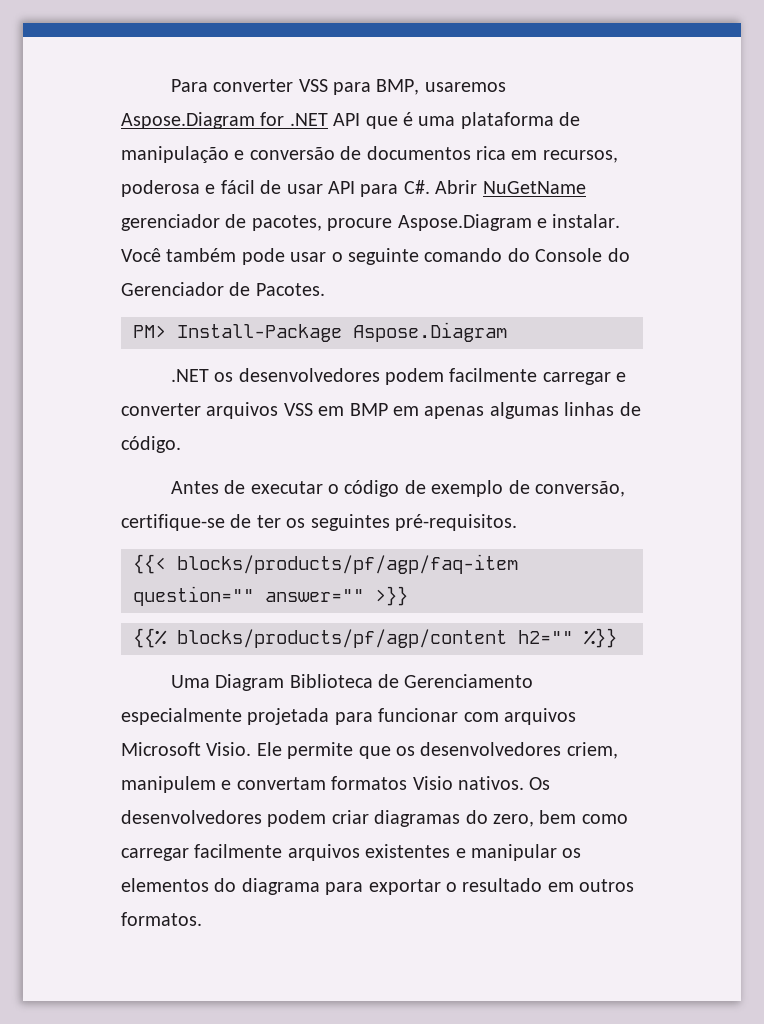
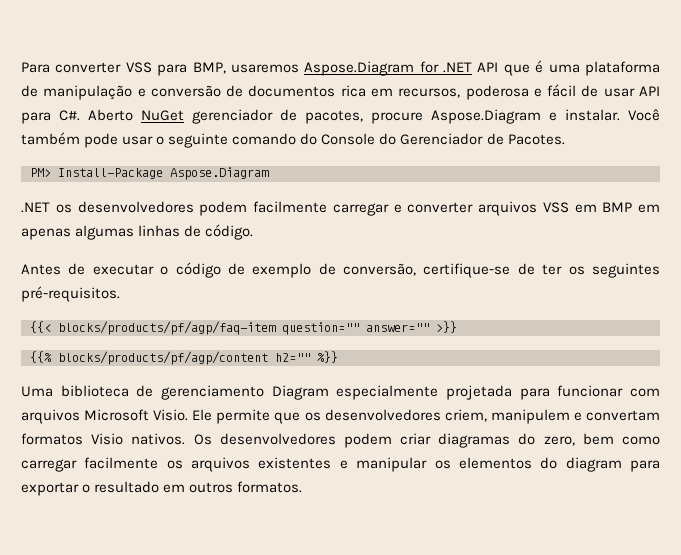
[435,180,586,194] Abrir NuGetName -> [88,109,184,121] Aberto NuGet
[215,674,534,691] Diagram Biblioteca de Gerenciamento -> [60,385,329,400] biblioteca de gerenciamento Diagram
(283, 851) none -> [166,460,183,469] os
[241,878,320,895] diagrama -> [565,457,622,472] diagram

